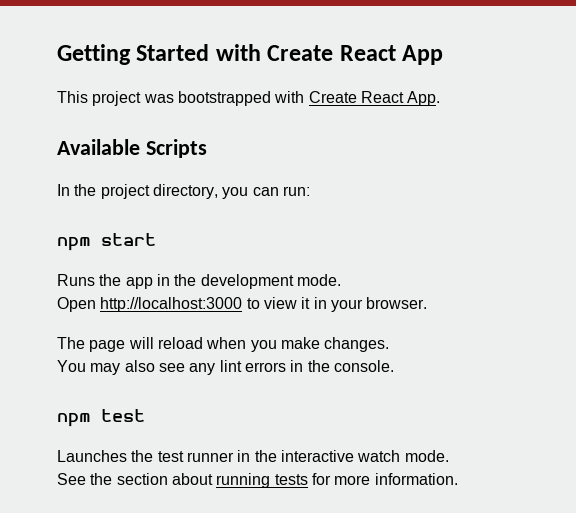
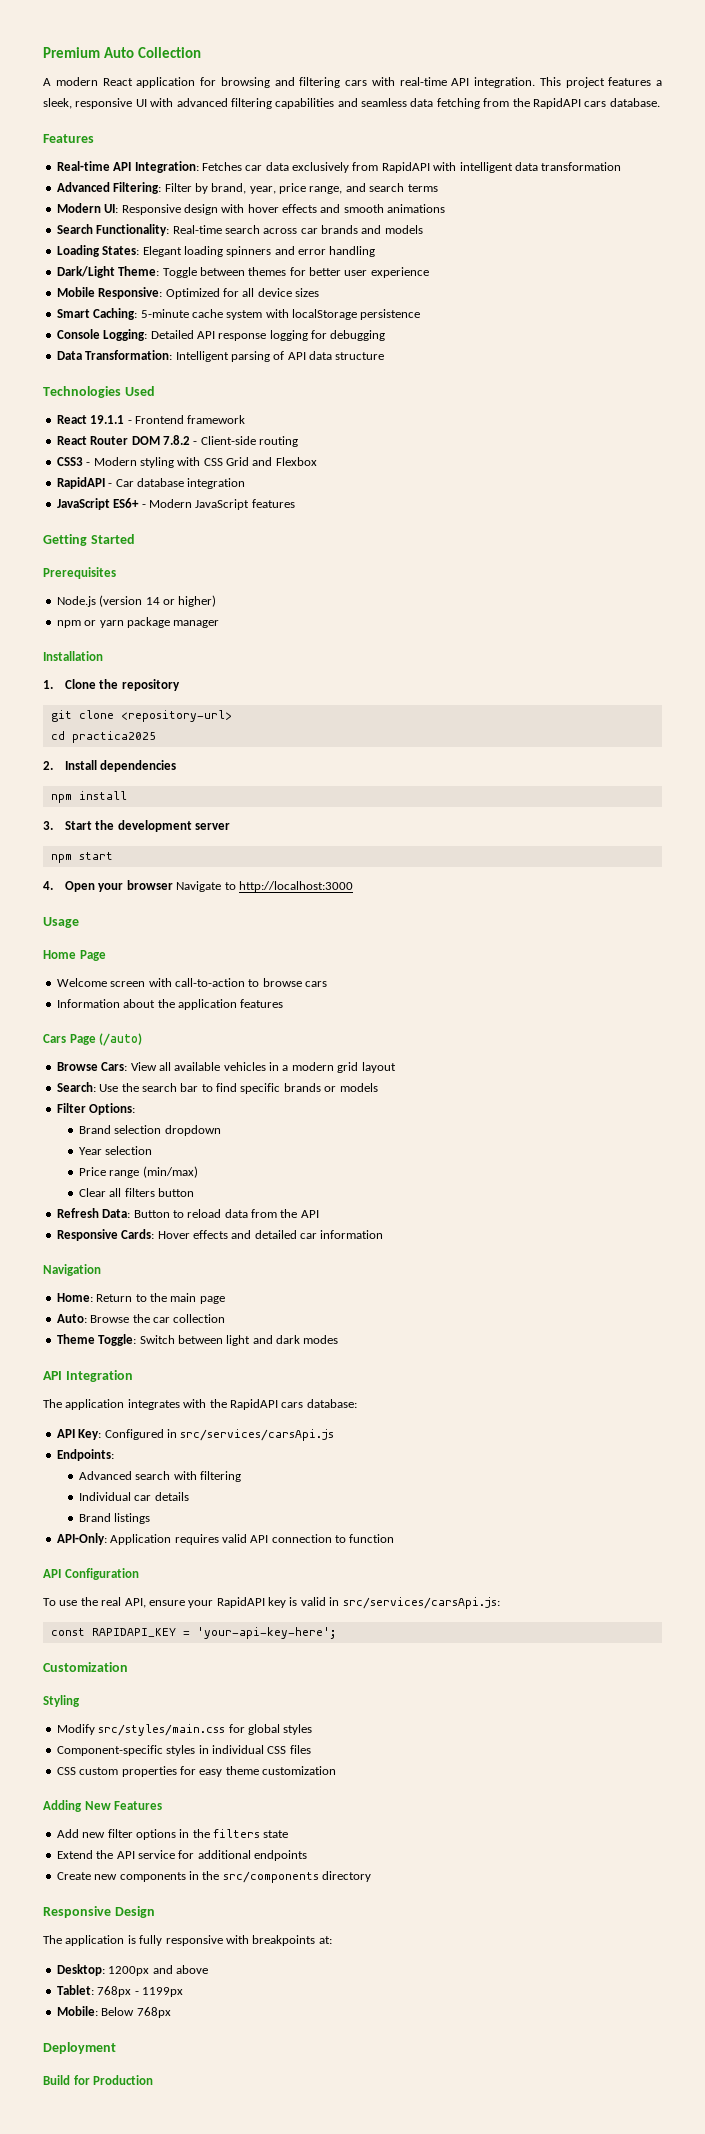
[57,44,444,65] [57,91,441,106] [57,139,207,158] [57,184,310,199] [57,233,156,251] [57,274,341,289] [57,297,428,312] [57,337,390,352] [57,360,394,375] [57,409,145,427] [57,450,449,462] [57,473,458,488] Getting Started with Create React App // This project was bootstrapped with Create React App. // Available Scripts // In the project directory, you can run: // npm start // Runs the app in the development mode. // Open http://localhost:3000 to view it in your browser. // The page will reload when you make changes. // You may also see any lint errors in the console. // npm test // Launches the test runner in the interactive watch mode. // See the section about running tests for more information. -> [43,47,201,58] [43,77,662,88] [43,98,660,109] [43,134,94,143] [56,161,622,173] [56,182,438,194] [56,203,446,215] [56,224,423,236] [56,245,376,257] [56,266,429,278] [56,287,319,299] [56,308,421,320] [56,329,386,341] [56,350,385,362] [43,386,155,398] [56,415,246,424] [56,435,298,447] [56,457,317,468] [56,477,246,489] [56,498,295,510] [43,534,135,546] [43,567,116,579] [56,595,217,607] [56,617,220,628] [43,651,103,661] [43,679,180,691] [50,710,232,722] [50,731,156,743] [43,760,177,772] [50,791,127,803] [43,820,231,832] [50,852,113,863] [43,880,353,892] [43,917,79,928] [43,950,106,961] [56,978,327,987] [56,999,284,1010] [43,1033,143,1046] [56,1062,396,1073] [56,1082,378,1094] [56,1103,136,1115] [78,1125,221,1136] [78,1146,153,1155] [78,1166,198,1178] [78,1188,194,1197] [56,1208,319,1218] [56,1229,384,1241] [43,1264,101,1276] [56,1293,225,1304] [56,1314,226,1323] [56,1334,339,1346] [43,1370,133,1382] [43,1399,357,1410] [56,1429,335,1441] [56,1449,114,1461] [78,1471,241,1482] [78,1492,189,1501] [78,1513,151,1524] [56,1533,395,1545] [43,1568,139,1580] [43,1597,500,1609] [50,1627,336,1639] [43,1662,128,1672] [43,1695,80,1707] [56,1724,313,1736] [56,1745,311,1756] [56,1766,336,1777] [43,1800,163,1812] [56,1829,289,1840] [56,1850,307,1861] [56,1871,371,1883] [43,1906,155,1918] [43,1935,332,1946] [56,1964,208,1976] [56,1985,183,1997] [56,2006,171,2018] [43,2042,116,2054] [43,2075,154,2085] Premium Auto Collection // A modern React application for browsing and filtering cars with real-time API integration. This project features a sleek, responsive UI with advanced filtering capabilities and seamless data fetching from the RapidAPI cars database. // Features // Real-time API Integration: Fetches car data exclusively from RapidAPI with intelligent data transformation // Advanced Filtering: Filter by brand, year, price range, and search terms // Modern UI: Responsive design with hover effects and smooth animations // Search Functionality: Real-time search across car brands and models // Loading States: Elegant loading spinners and error handling // Dark/Light Theme: Toggle between themes for better user experience // Mobile Responsive: Optimized for all device sizes // Smart Caching: 5-minute cache system with localStorage persistence // Console Logging: Detailed API response logging for debugging // Data Transformation: Intelligent parsing of API data structure // Technologies Used // React 19.1.1 - Frontend framework // React Router DOM 7.8.2 - Client-side routing // CSS3 - Modern styling with CSS Grid and Flexbox // RapidAPI - Car database integration // JavaScript ES6+ - Modern JavaScript features // Getting Started // Prerequisites // Node.js (version 14 or higher) // npm or yarn package manager // Installation // 1. Clone the repository // git clone <repository-url> // cd practica2025 // 2. Install dependencies // npm install // 3. Start the development server // npm start // 4. Open your browser Navigate to http://localhost:3000 // Usage // Home Page // Welcome screen with call-to-action to browse cars // Information about the application features // Cars Page (/auto) // Browse Cars: View all available vehicles in a modern grid layout // Search: Use the search bar to find specific brands or models // Filter Options: // Brand selection dropdown // Year selection // Price range (min/max) // Clear all filters button // Refresh Data: Button to reload data from the API // Responsive Cards: Hover effects and detailed car information // Navigation // Home: Return to the main page // Auto: Browse the car collection // Theme Toggle: Switch between light and dark modes // API Integration // The application integrates with the RapidAPI cars database: // API Key: Configured in src/services/carsApi.js // Endpoints: // Advanced search with filtering // Individual car details // Brand listings // API-Only: Application requires valid API connection to function // API Configuration // To use the real API, ensure your RapidAPI key is valid in src/services/carsApi.js: // const RAPIDAPI_KEY = 'your-api-key-here'; // Customization // Styling // Modify src/styles/main.css for global styles // Component-specific styles in individual CSS files // CSS custom properties for easy theme customization // Adding New Features // Add new filter options in the filters state // Extend the API service for additional endpoints // Create new components in the src/components directory // Responsive Design // The application is fully responsive with breakpoints at: // Desktop: 1200px and above // Tablet: 768px - 1199px // Mobile: Below 768px // Deployment // Build for Production

